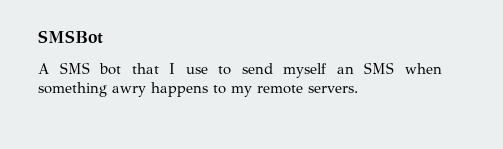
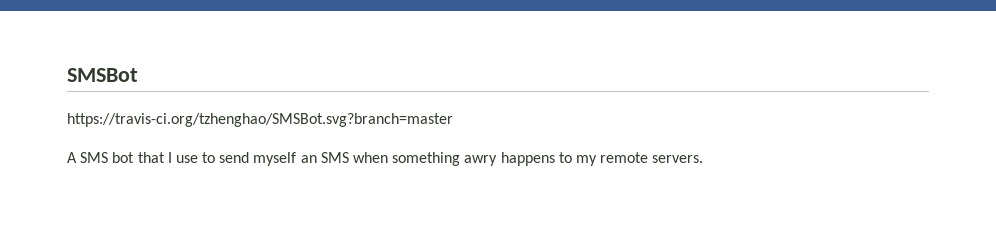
(103, 37) none -> [67,113,453,127] // https://travis-ci.org/tzhenghao/SMSBot.svg?branch=master

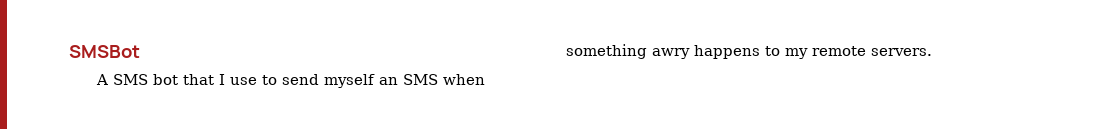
[67,113,453,127] // https://travis-ci.org/tzhenghao/SMSBot.svg?branch=master -> (140, 51) none

